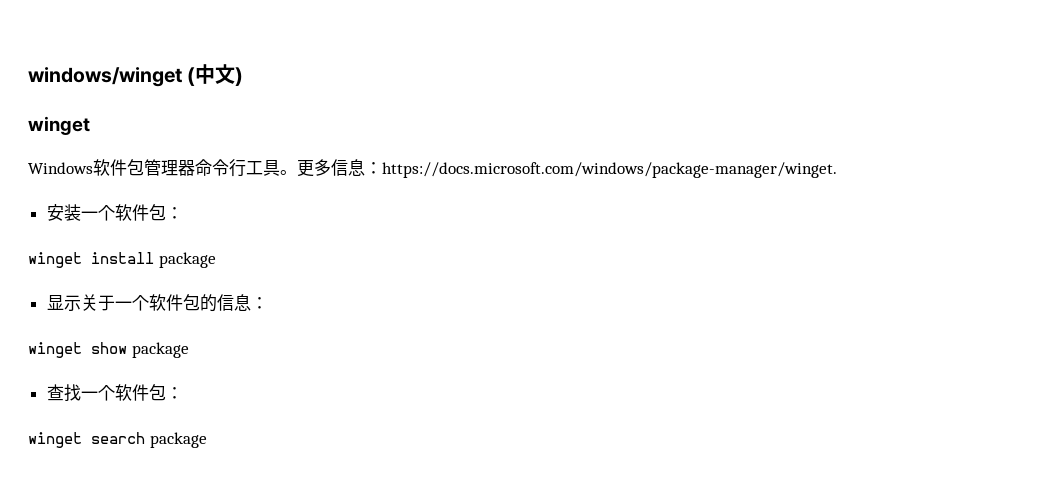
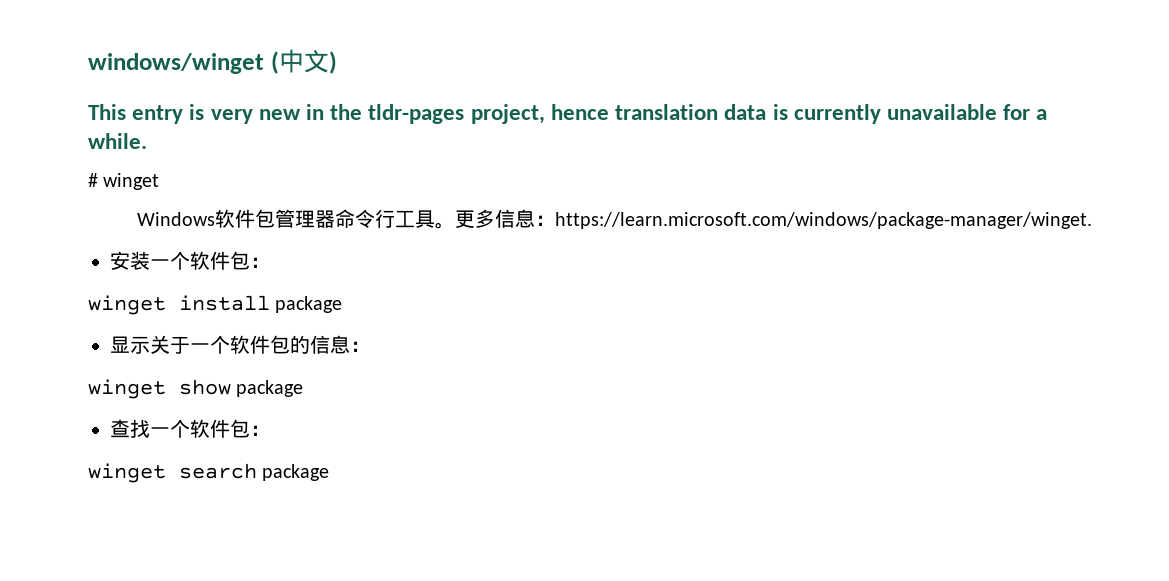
(244, 76) none -> [88,104,1048,124] [88,133,147,149] [88,173,98,187] This entry is very new in the tldr-pages project, hence translation data is currently unavailable for a while. // #
[382,162,837,178] https://docs.microsoft.com/windows/package-manager/winget. -> [554,212,1092,229] https://learn.microsoft.com/windows/package-manager/winget.

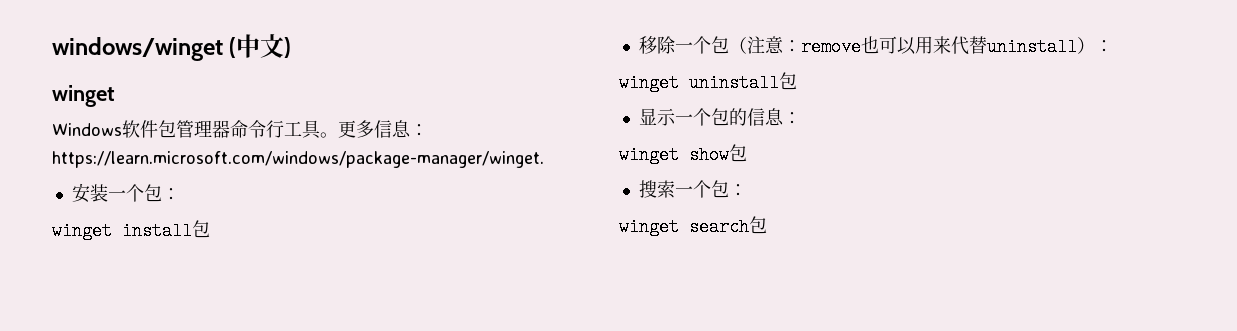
[88,104,1048,124] [88,133,147,149] [88,173,98,187] This entry is very new in the tldr-pages project, hence translation data is currently unavailable for a while. // # -> (292, 47) none
[190,251,230,270] 软件 -> (144, 193) none
[275,296,343,313] [110,335,270,354] package // 显示关于一个软件 -> [192,220,210,238] [638,36,1113,56] [619,72,797,92] [638,108,711,126] 包 // 移除一个包（注意：remove也可以用来代替uninstall）： // winget uninstall包 // 显示一个
[236,380,304,397] [110,419,230,438] package // 查找一个软件 -> [729,144,747,162] [638,180,711,198] 包 // 搜索一个
[262,464,330,481] package -> [749,216,767,234] 包

